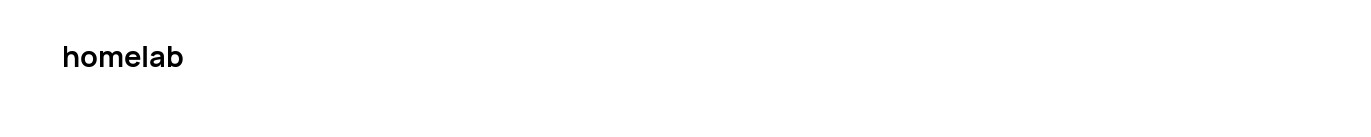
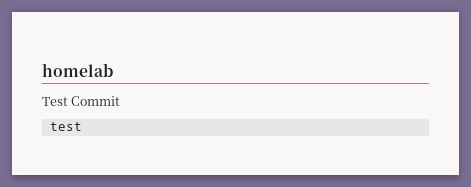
(184, 56) none -> [42,96,121,106] [49,122,82,131] // Test Commit // test

